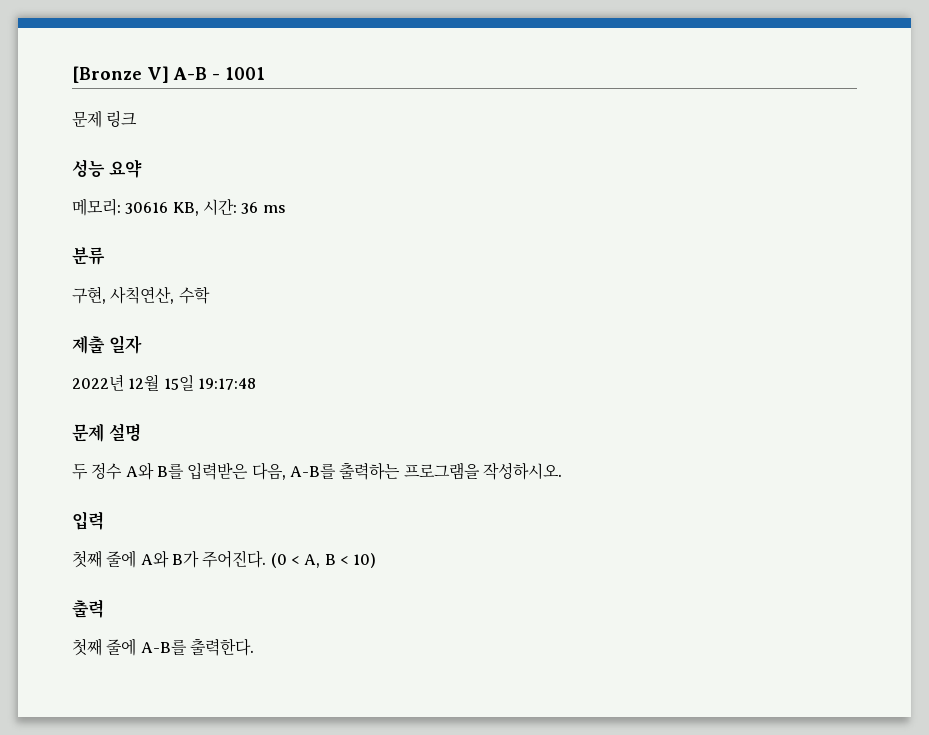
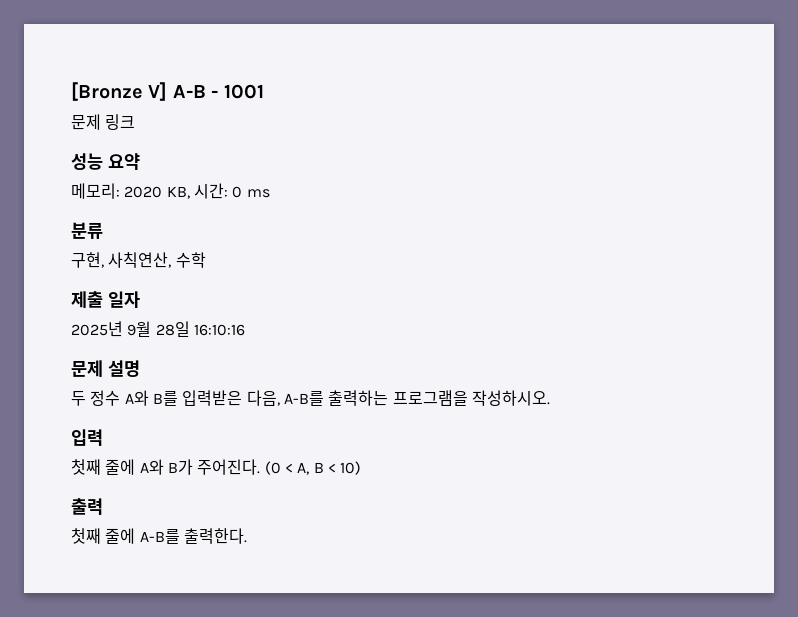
[125,202,169,214] 30616 -> [124,186,163,198] 2020
[241,202,259,214] 36 -> [232,186,243,198] 0
[72,374,256,391] 2022년 12월 15일 19:17:48 -> [71,321,245,337] 2025년 9월 28일 16:10:16

